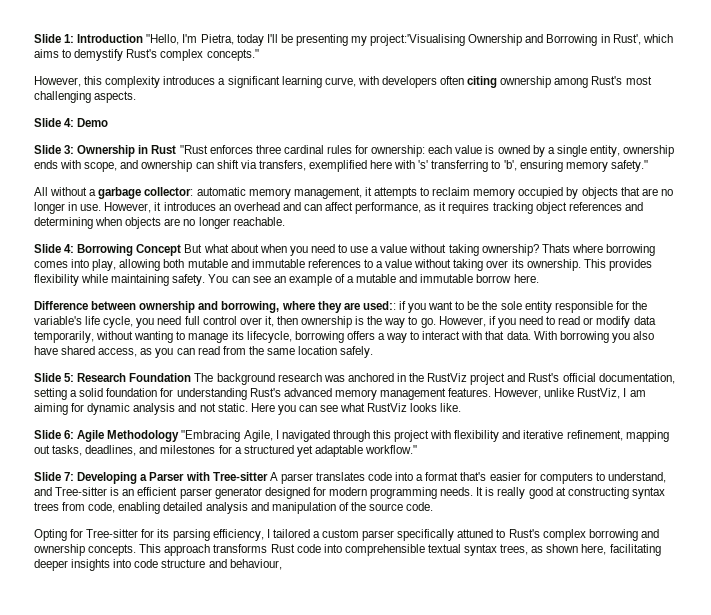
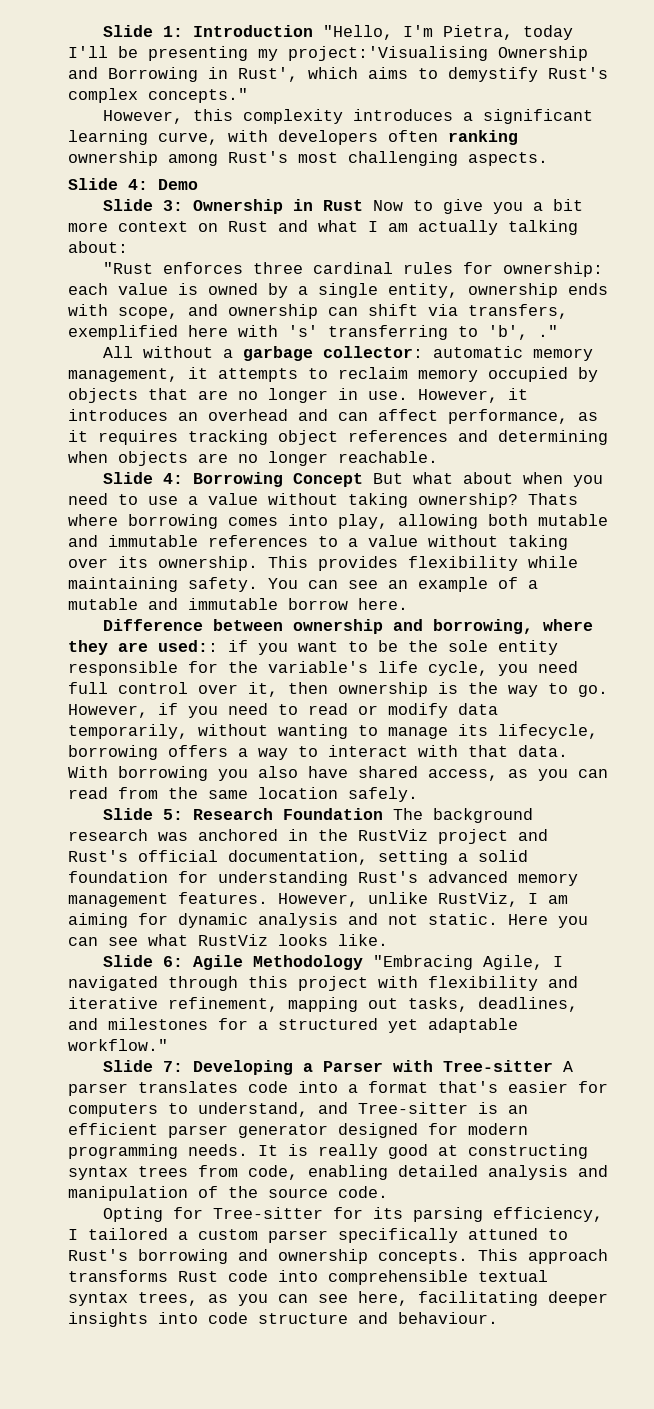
[467,76,498,88] citing -> [448,130,518,145] ranking
(177, 149) none -> [373,199,584,214] [68,220,578,235] [68,241,128,253] Now to give you a bit more context on Rust and what I am actually talking about: //
[519,160,648,172] ensuring memory safety." -> [538,325,558,337] ."
[542,529,586,541] complex -> (128, 1255) none
[546,544,579,553] shown -> [238,1294,348,1306] you can see
[229,559,282,570] behaviour, -> [398,1312,498,1324] behaviour.

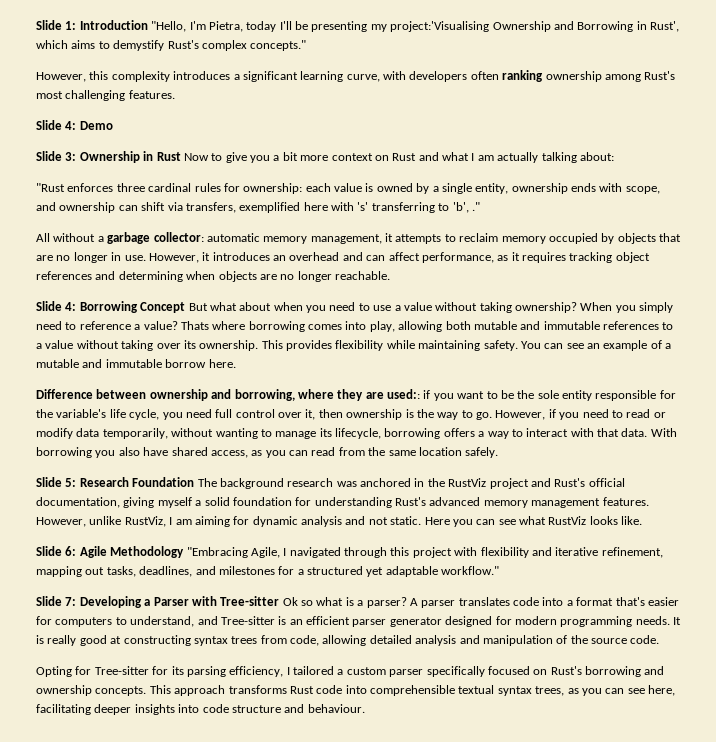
[468,152,548,166] aspects. -> [128,90,175,99] features.
(518, 500) none -> [580,302,674,313] [36,321,178,330] When you simply need to reference a value?
[378,850,448,865] setting -> [123,497,192,508] giving myself
(554, 1066) none -> [282,597,407,608] Ok so what is a parser?
[308,1165,388,1180] enabling -> [322,635,367,646] allowing
[468,1228,568,1240] attuned to -> [487,666,548,675] focused on

